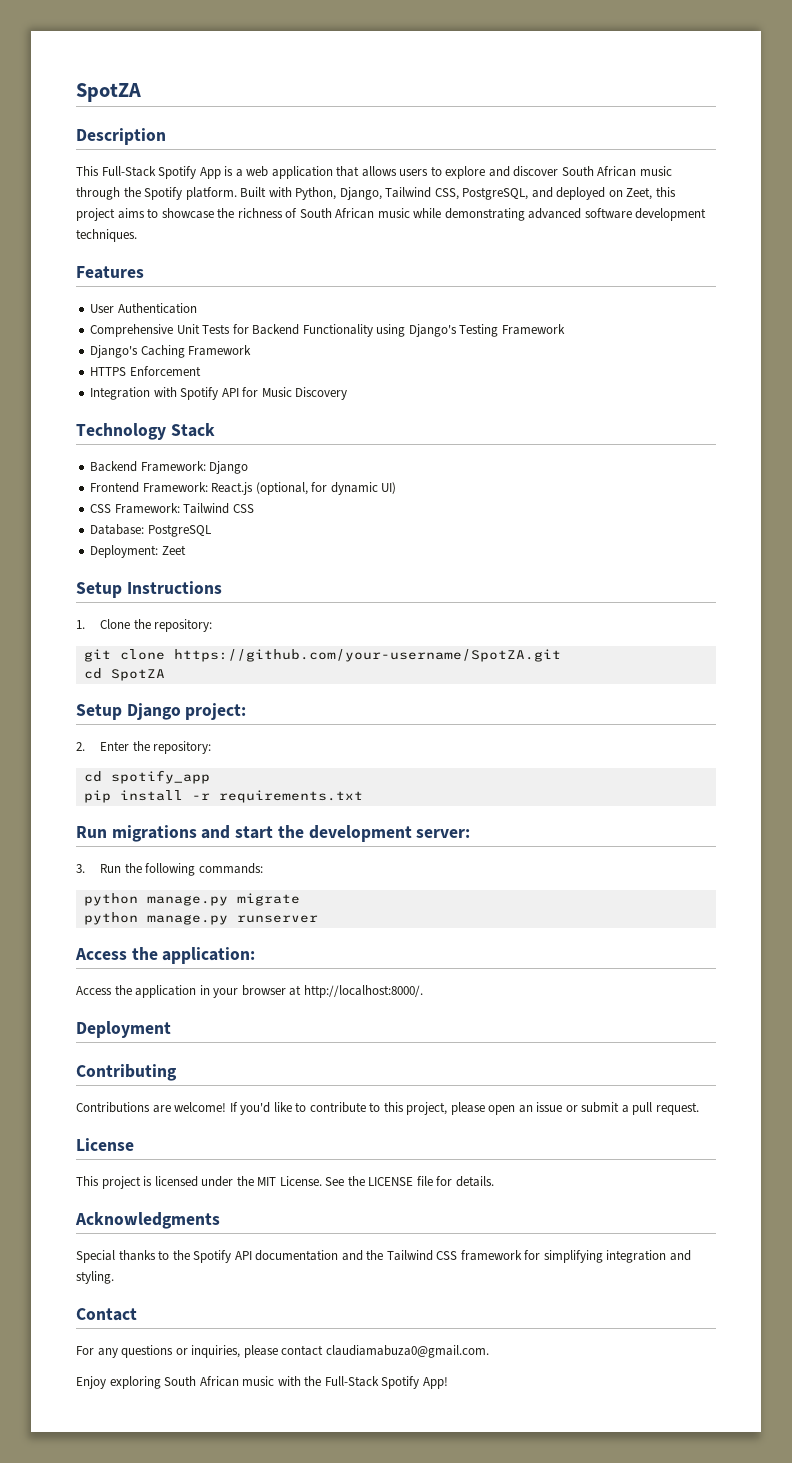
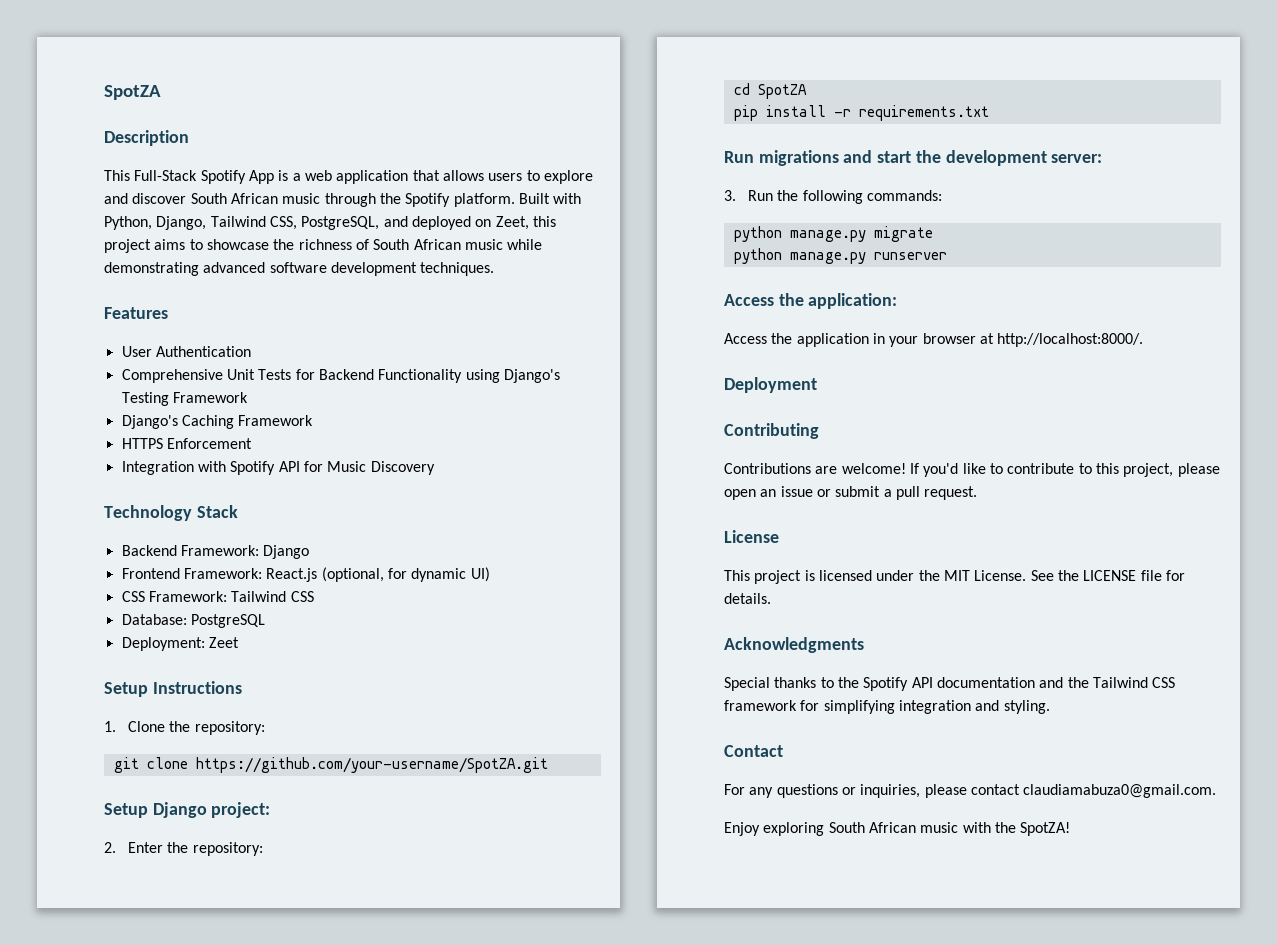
[83,668,165,681] // cd SpotZA -> (548, 765) none
[110,770,210,784] spotify_app -> [757,84,807,99] SpotZA
[324,1376,448,1389] Full-Stack Spotify App! -> [1020,822,1071,836] SpotZA!

